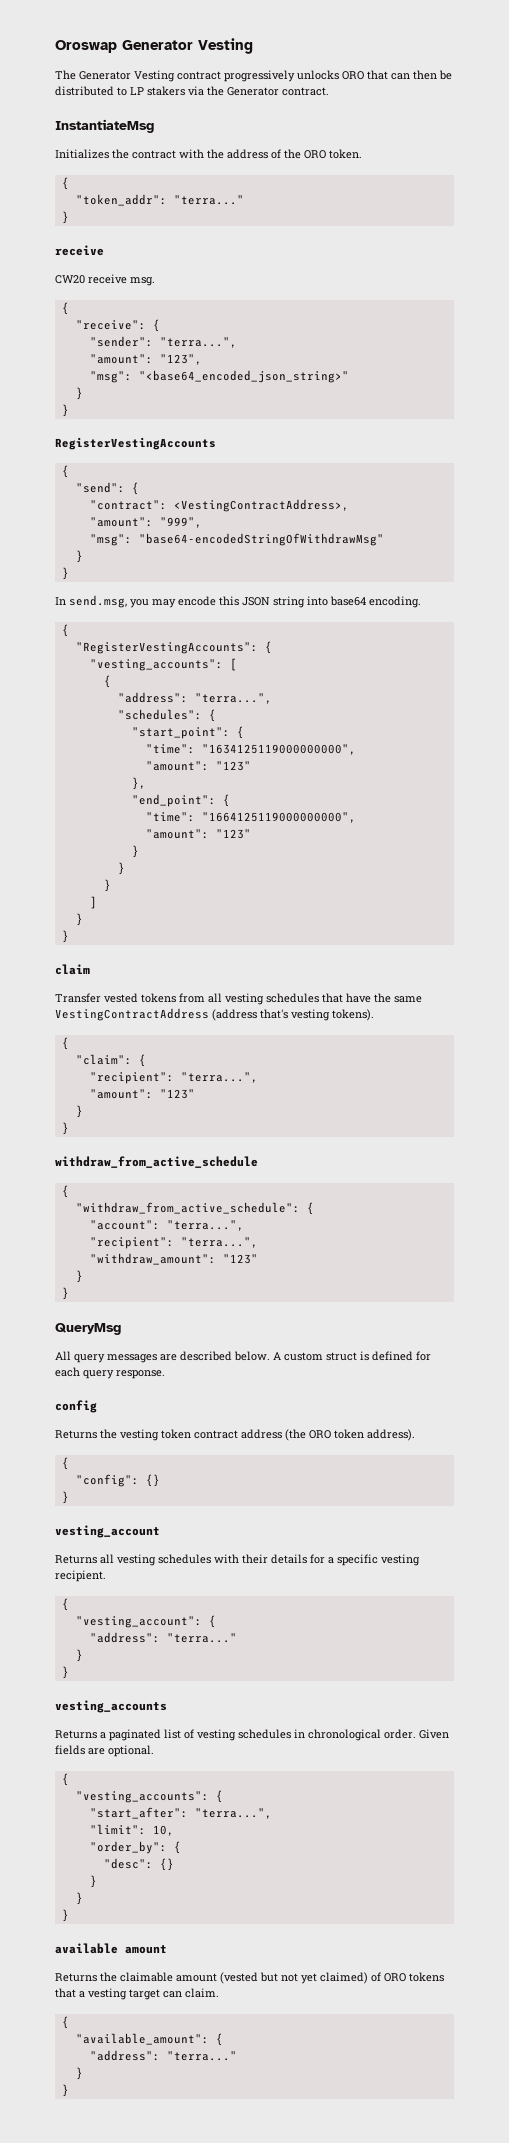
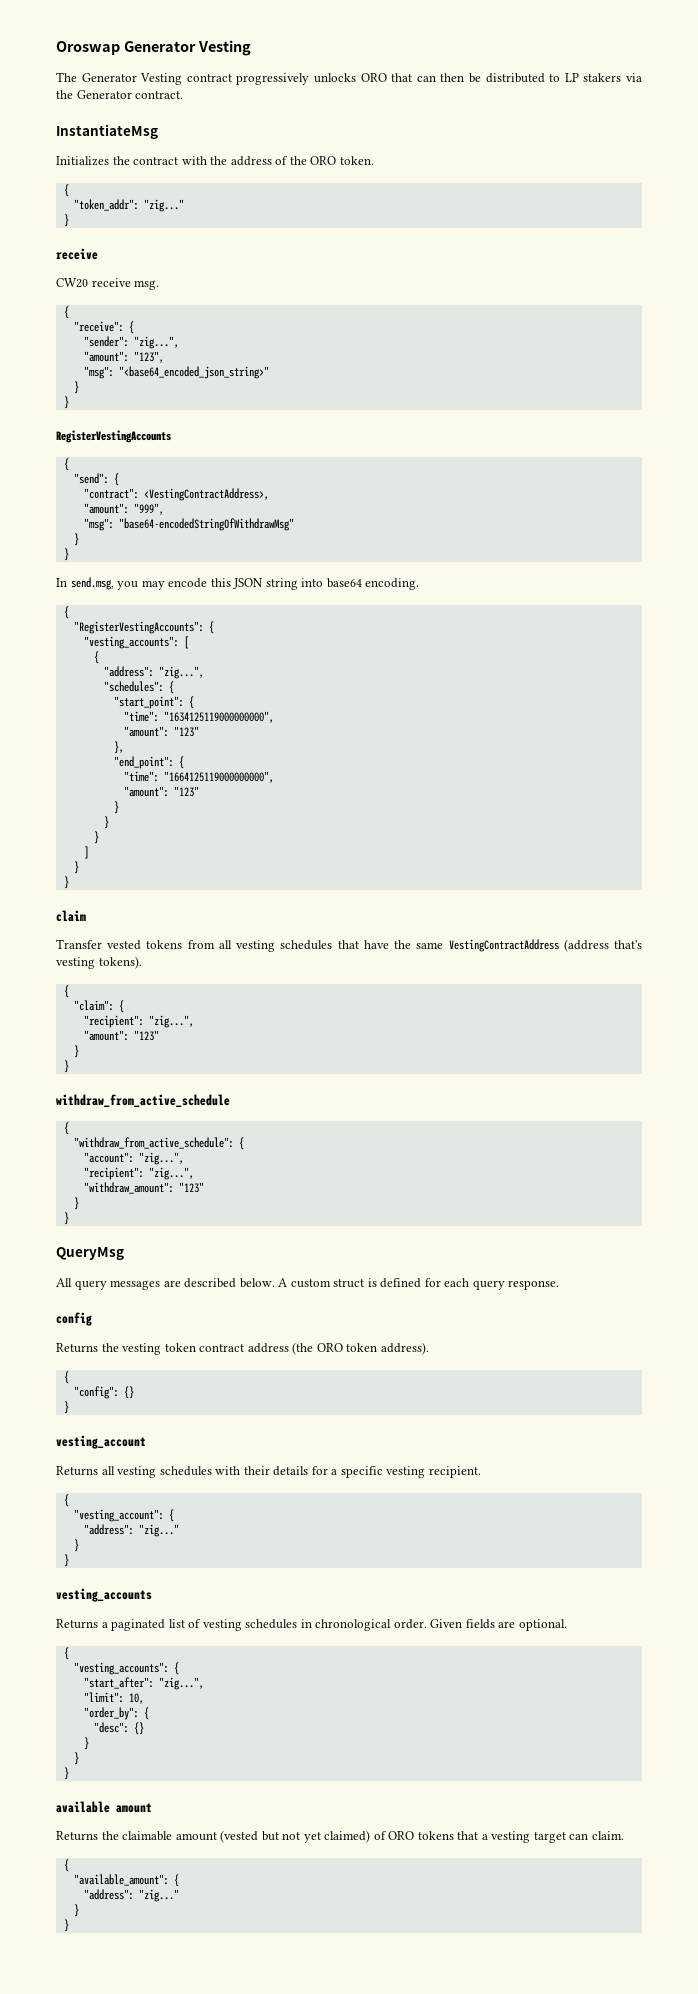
[173,195,244,205] "terra..." -> [143,199,184,212] "zig..."
[159,337,237,348] "terra...", -> [133,336,179,349] "zig...",
[194,693,272,704] "terra...", -> [158,666,204,679] "zig...",
[180,1072,258,1083] "terra...", -> [148,1015,194,1028] "zig...",
[166,1220,244,1231] [89,1237,258,1249] "terra...", // "recipient": "terra...", -> [138,1152,184,1165] [83,1167,194,1180] "zig...", // "recipient": "zig...",
[166,1633,237,1643] "terra..." -> [138,1524,179,1537] "zig..."
[194,1808,272,1819] "terra...", -> [158,1677,204,1690] "zig...",
[166,2051,237,2061] "terra..." -> [138,1889,179,1902] "zig..."

